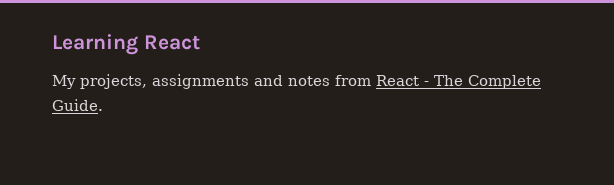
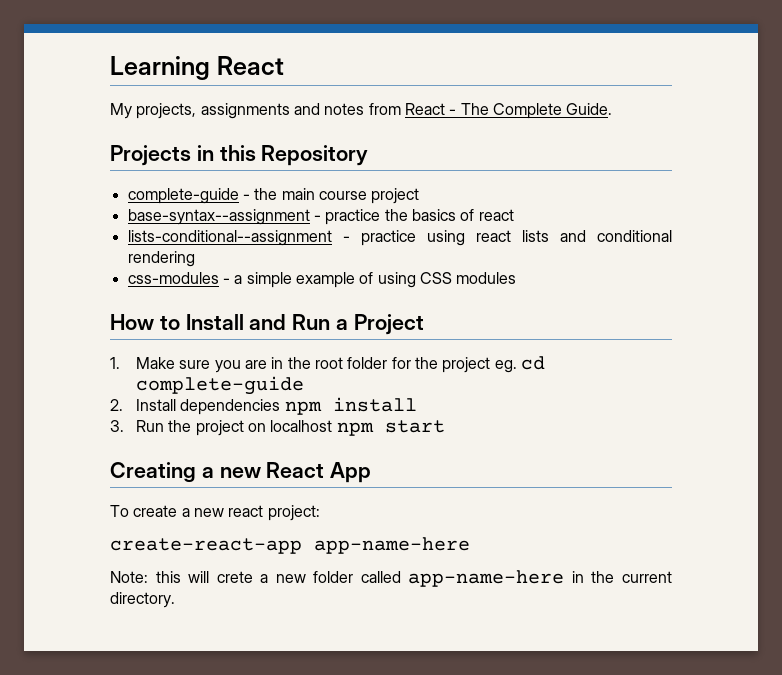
(103, 105) none -> [110,145,369,166] [127,188,420,204] [127,209,514,225] [127,230,672,246] [127,251,195,267] [127,272,517,288] [110,314,424,335] [110,356,545,373] [136,376,305,395] [110,397,417,415] [110,420,445,436] [110,462,372,483] [110,505,320,521] [110,537,470,554] [110,570,673,587] [110,592,175,608] // Projects in this Repository // complete-guide - the main course project // base-syntax--assignment - practice the basics of react // lists-conditional--assignment - practice using react lists and conditional rendering // css-modules - a simple example of using CSS modules // How to Install and Run a Project // 1. Make sure you are in the root folder for the project eg. cd complete-guide // 2. Install dependencies npm install // 3. Run the project on localhost npm start // Creating a new React App // To create a new react project: // create-react-app app-name-here // Note: this will crete a new folder called app-name-here in the current directory.

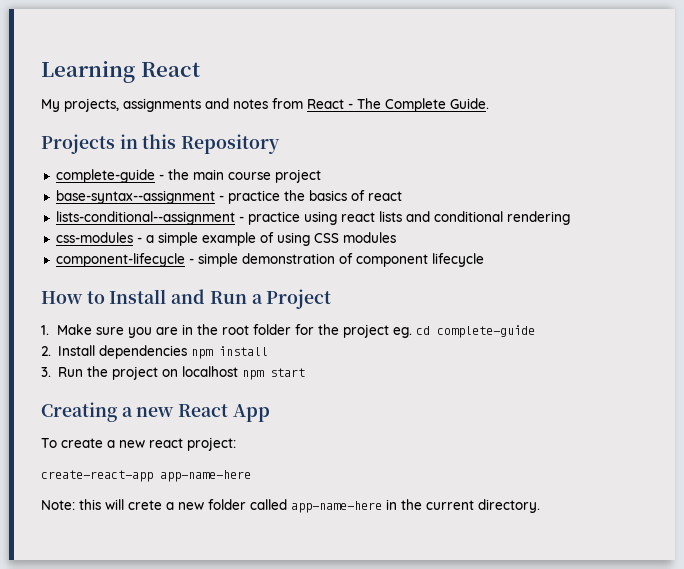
(517, 278) none -> [55,253,484,267] // component-lifecycle - simple demonstration of component lifecycle

